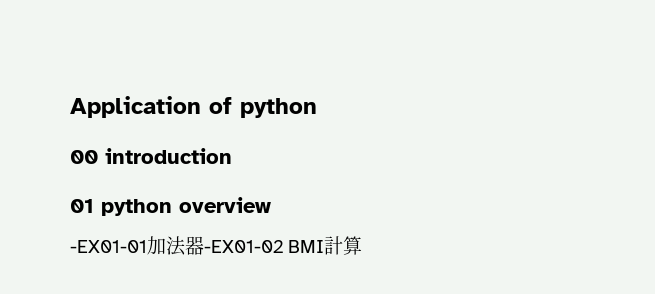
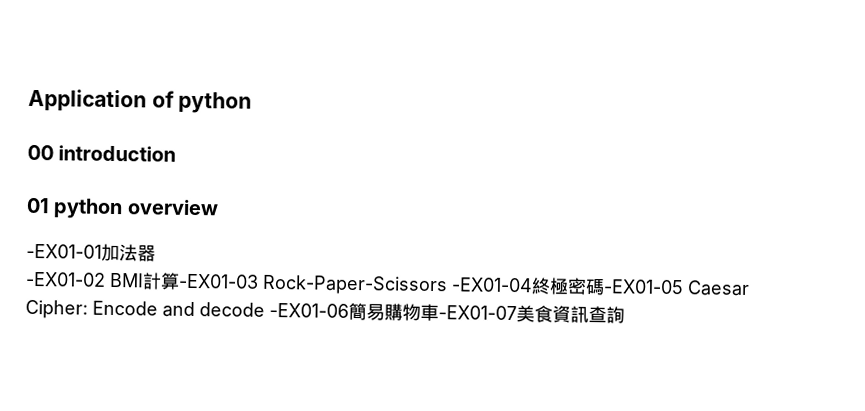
(204, 245) none -> (156, 253) //
(363, 245) none -> [178,273,750,296] [25,299,625,324] -EX01-03 Rock-Paper-Scissors -EX01-04終極密碼-EX01-05 Caesar Cipher: Encode and decode -EX01-06簡易購物車-EX01-07美食資訊查詢

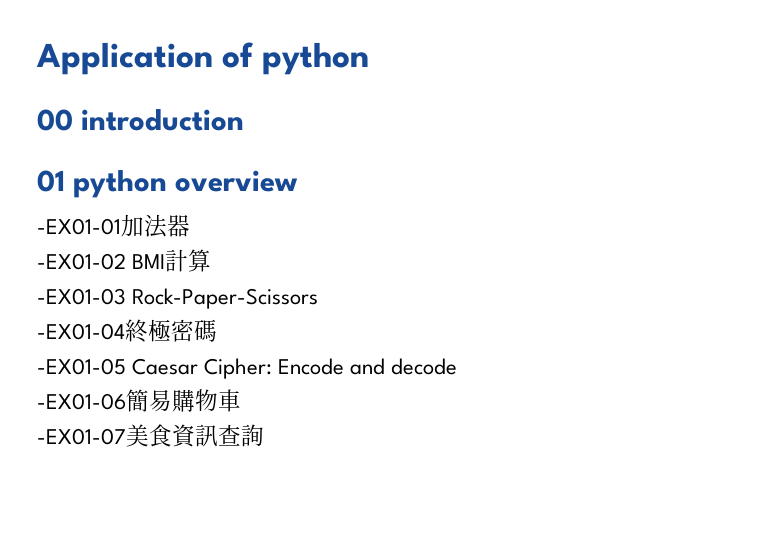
(180, 281) none -> (212, 260) //
(448, 285) none -> (319, 298) //
(605, 287) none -> (217, 330) //
(265, 309) none -> (458, 366) //
(439, 312) none -> (241, 400) //

